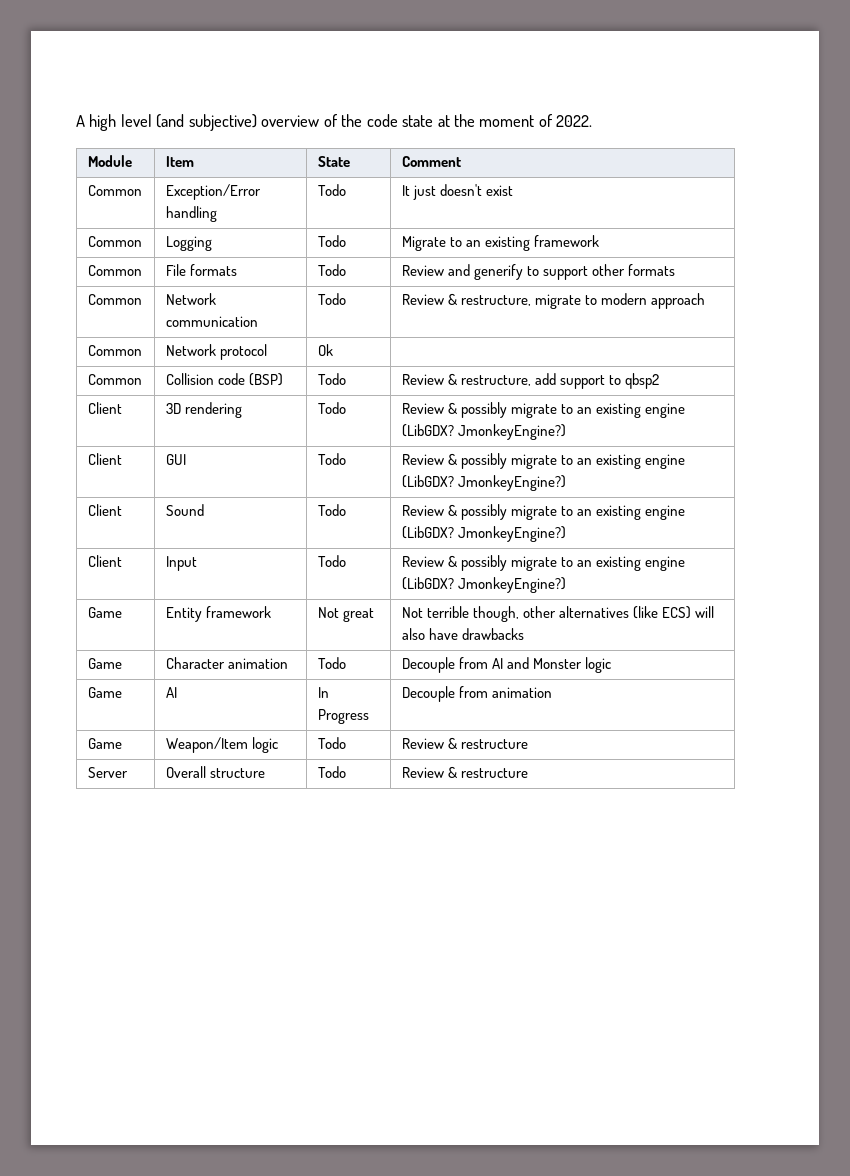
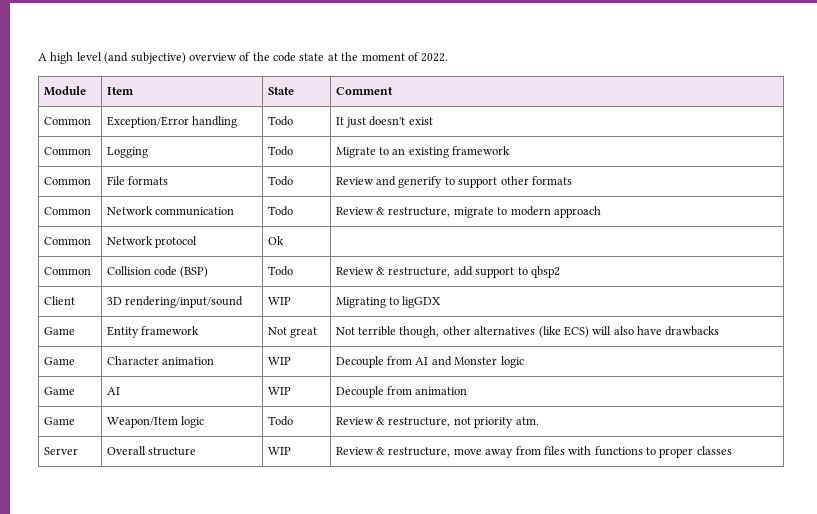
[184,402,242,418] [317,402,346,414] [401,402,685,418] [401,424,566,440] [87,453,122,465] [165,454,186,465] [317,453,346,465] [401,453,685,469] [401,475,566,491] [87,504,122,516] [165,504,204,516] [317,504,346,516] [401,504,685,520] [401,526,566,542] [87,555,122,567] [165,556,197,571] [317,555,346,567] [401,555,685,571] [401,577,566,593] rendering | Todo | Review & possibly migrate to an existing engine (LibGDX? JmonkeyEngine?) // Client | GUI | Todo | Review & possibly migrate to an existing engine (LibGDX? JmonkeyEngine?) // Client | Sound | Todo | Review & possibly migrate to an existing engine (LibGDX? JmonkeyEngine?) // Client | Input | Todo | Review & possibly migrate to an existing engine (LibGDX? JmonkeyEngine?) -> [124,296,243,308] [267,297,291,305] [335,296,442,308] rendering/input/sound | WIP | Migrating to ligGDX
[317,657,346,669] Todo -> [267,357,291,365] WIP
[317,687,329,698] [317,709,369,724] In Progress -> [267,387,291,395] WIP
[460,739,528,749] restructure -> [388,417,539,428] restructure, not priority atm.
[317,766,346,778] [401,766,528,778] Todo | Review & restructure -> [267,447,291,455] [335,446,732,458] WIP | Review & restructure, move away from files with functions to proper classes

